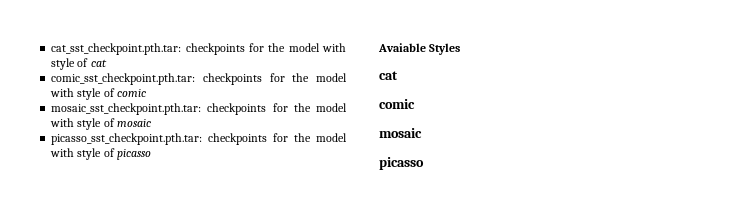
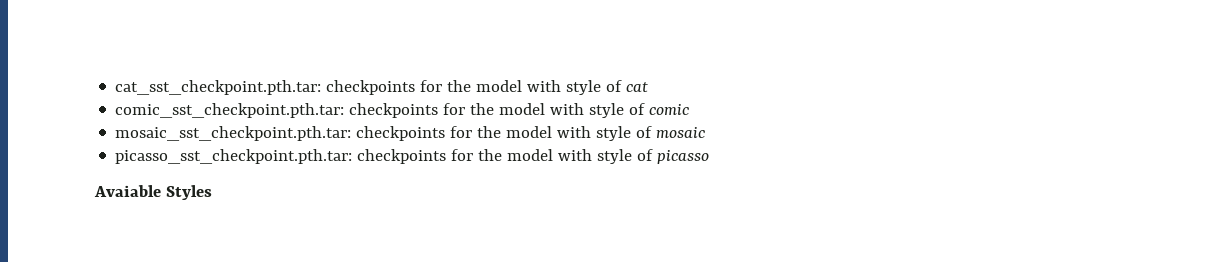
[379,71,398,80] [379,99,415,109] [379,128,422,138] [379,157,424,170] // cat // comic // mosaic // picasso -> (212, 192) none

